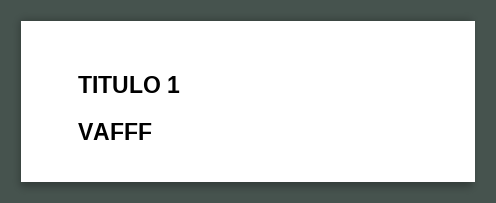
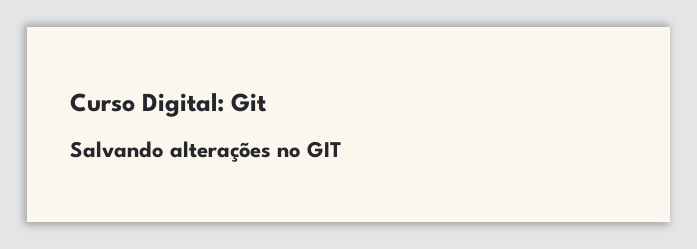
[78,76,181,93] [78,123,152,140] TITULO 1 // VAFFF -> [70,93,268,117] [70,141,342,162] Curso Digital: Git // Salvando alterações no GIT

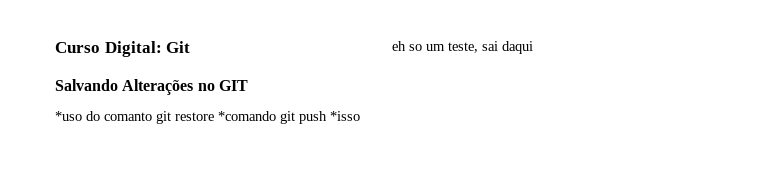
[170,141,272,162] alterações -> [122,79,194,95] Alterações
(342, 149) none -> [55,111,360,124] [392,41,533,54] // *uso do comanto git restore *comando git push *isso eh so um teste, sai daqui

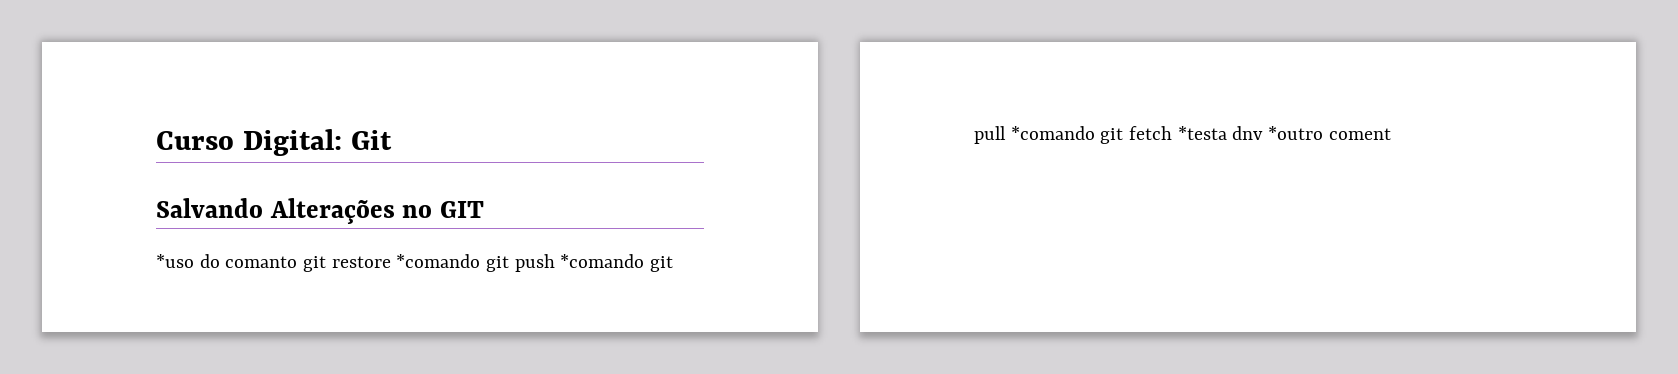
[330,111,360,121] [392,41,533,54] *isso eh so um teste, sai daqui -> [560,254,674,272] [974,126,1391,144] *comando git pull *comando git fetch *testa dnv *outro coment

